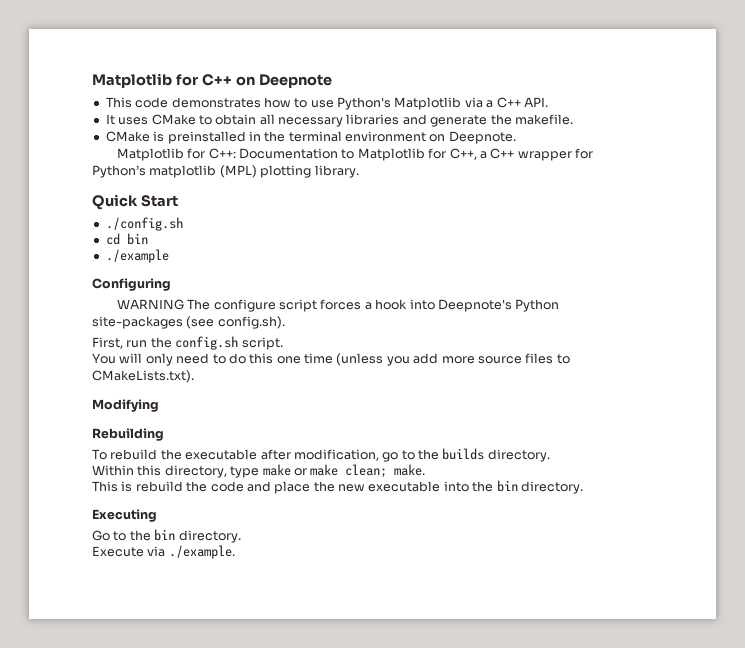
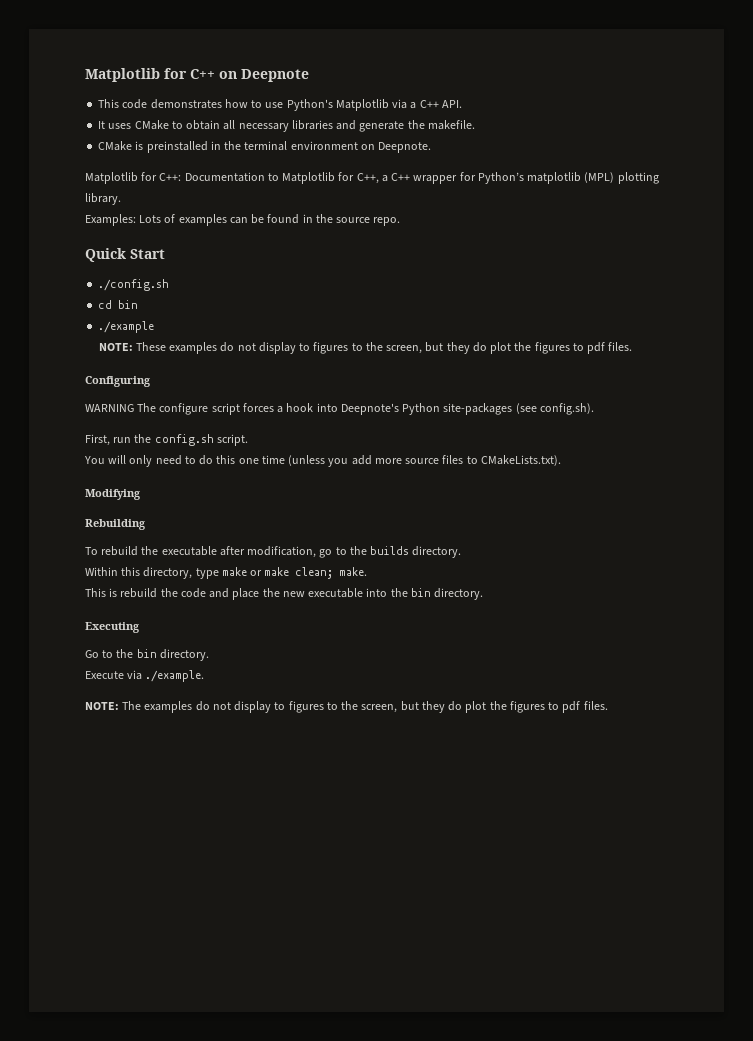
(359, 171) none -> [85,214,401,226] // Examples: Lots of examples can be found in the source repo.
(169, 256) none -> [98,342,633,354] // NOTE: These examples do not display to figures to the screen, but they do plot the figures to pdf files.
(235, 552) none -> [85,701,608,713] // NOTE: The examples do not display to figures to the screen, but they do plot the figures to pdf files.

